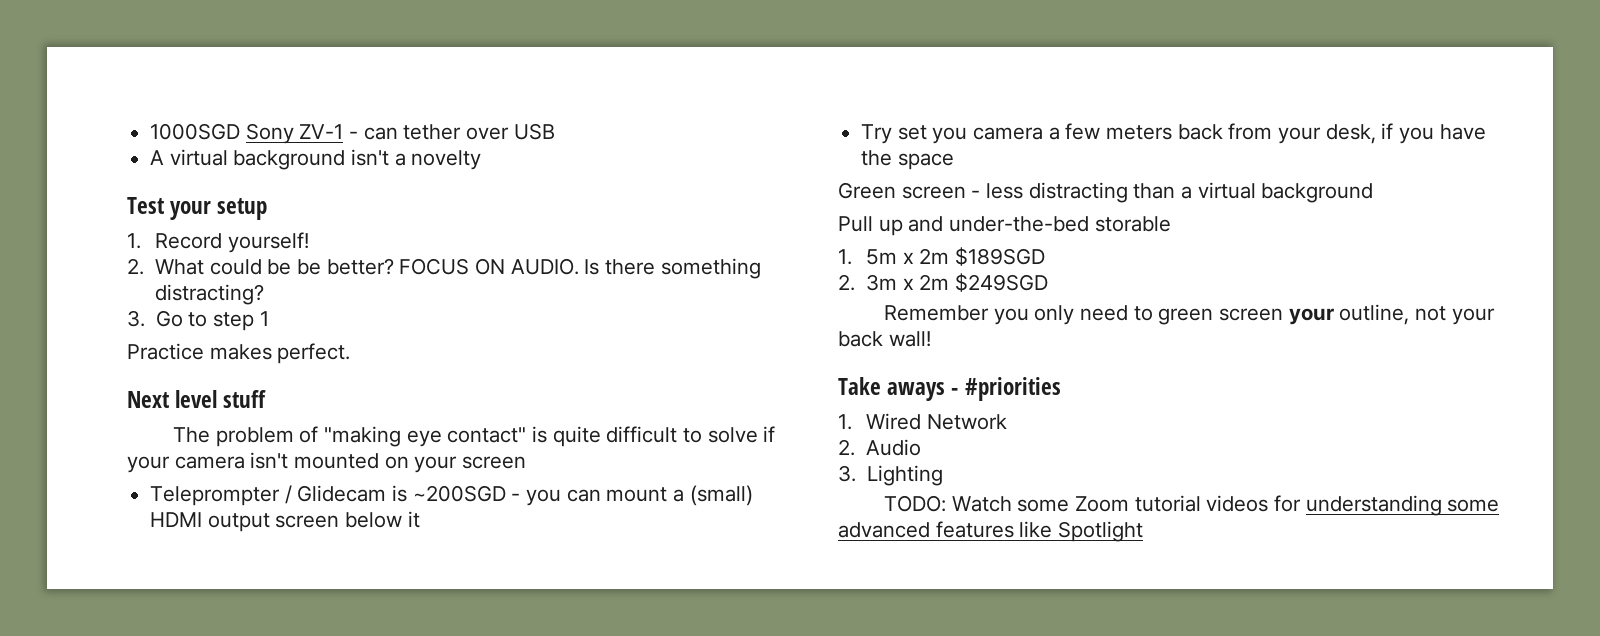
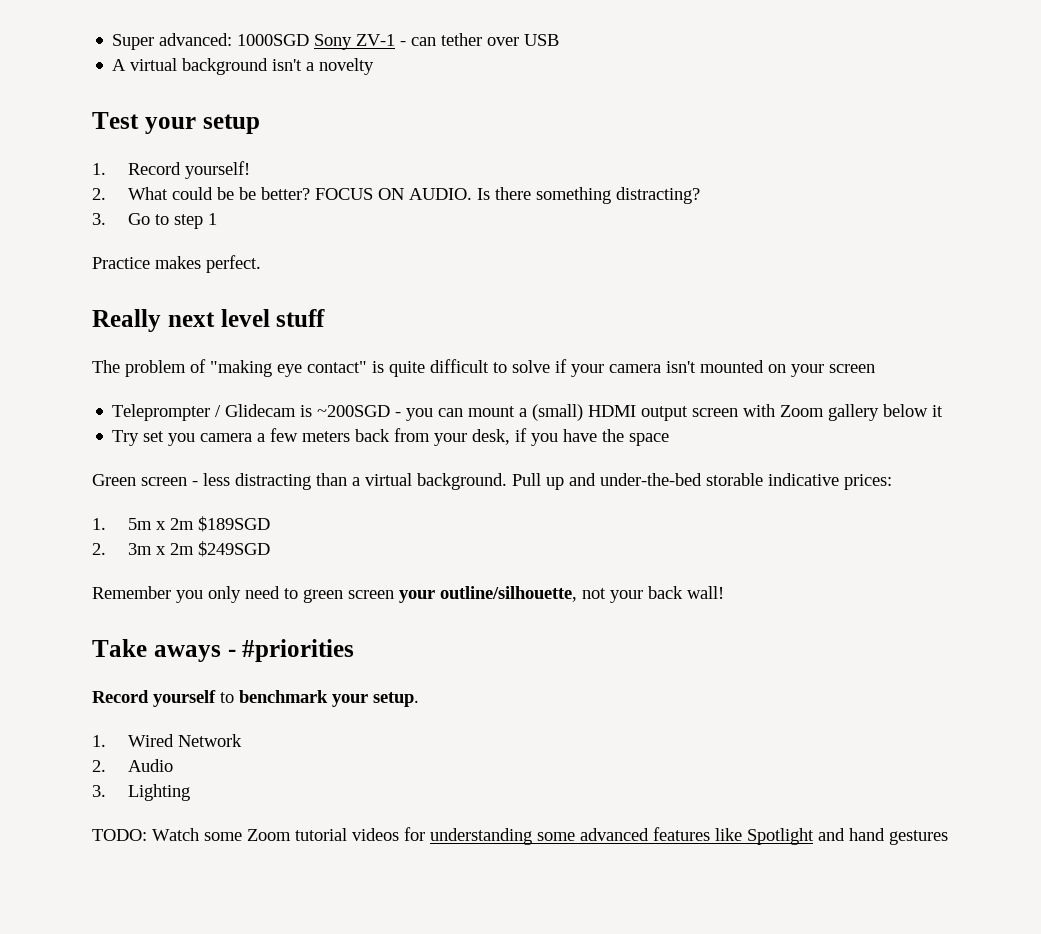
(150, 131) none -> [112,33,233,50] Super advanced:
[127,391,169,408] Next -> [92,309,215,332] Really next
(340, 521) none -> [743,404,880,421] with Zoom gallery
[1261,183,1374,203] background // -> [417,473,507,490] background.
(1171, 224) none -> [768,473,892,490] indicative prices:
[1339,304,1410,325] outline, -> [440,586,577,602] outline/silhouette,
(1061, 389) none -> [92,690,419,707] // Record yourself to benchmark your setup.
(1144, 531) none -> [818,828,948,845] and hand gestures

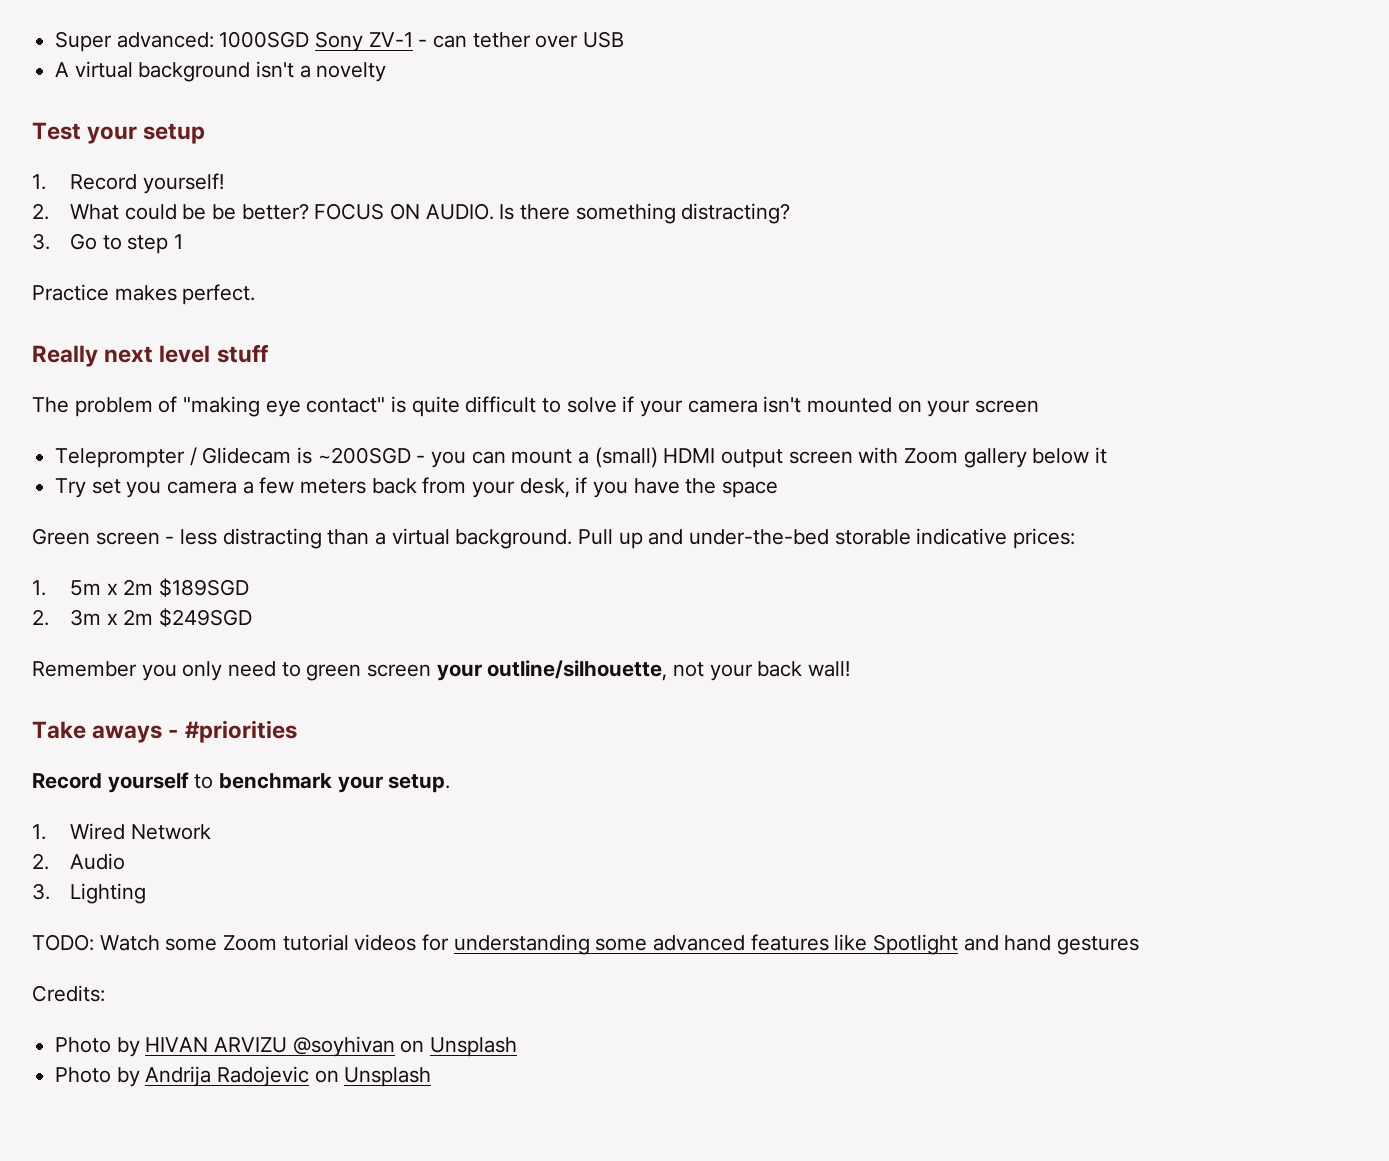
(948, 837) none -> [32,985,105,1002] [55,1036,518,1057] [55,1066,432,1087] // Credits: // Photo by HIVAN ARVIZU @soyhivan on Unsplash // Photo by Andrija Radojevic on Unsplash

